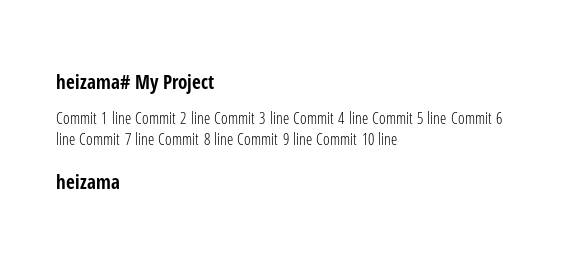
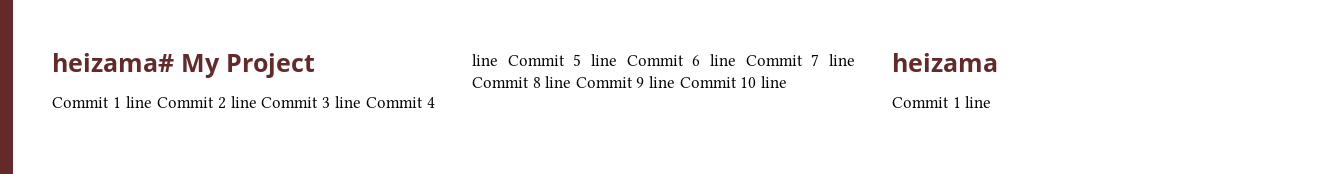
(120, 181) none -> [892,96,992,108] // Commit 1 line

